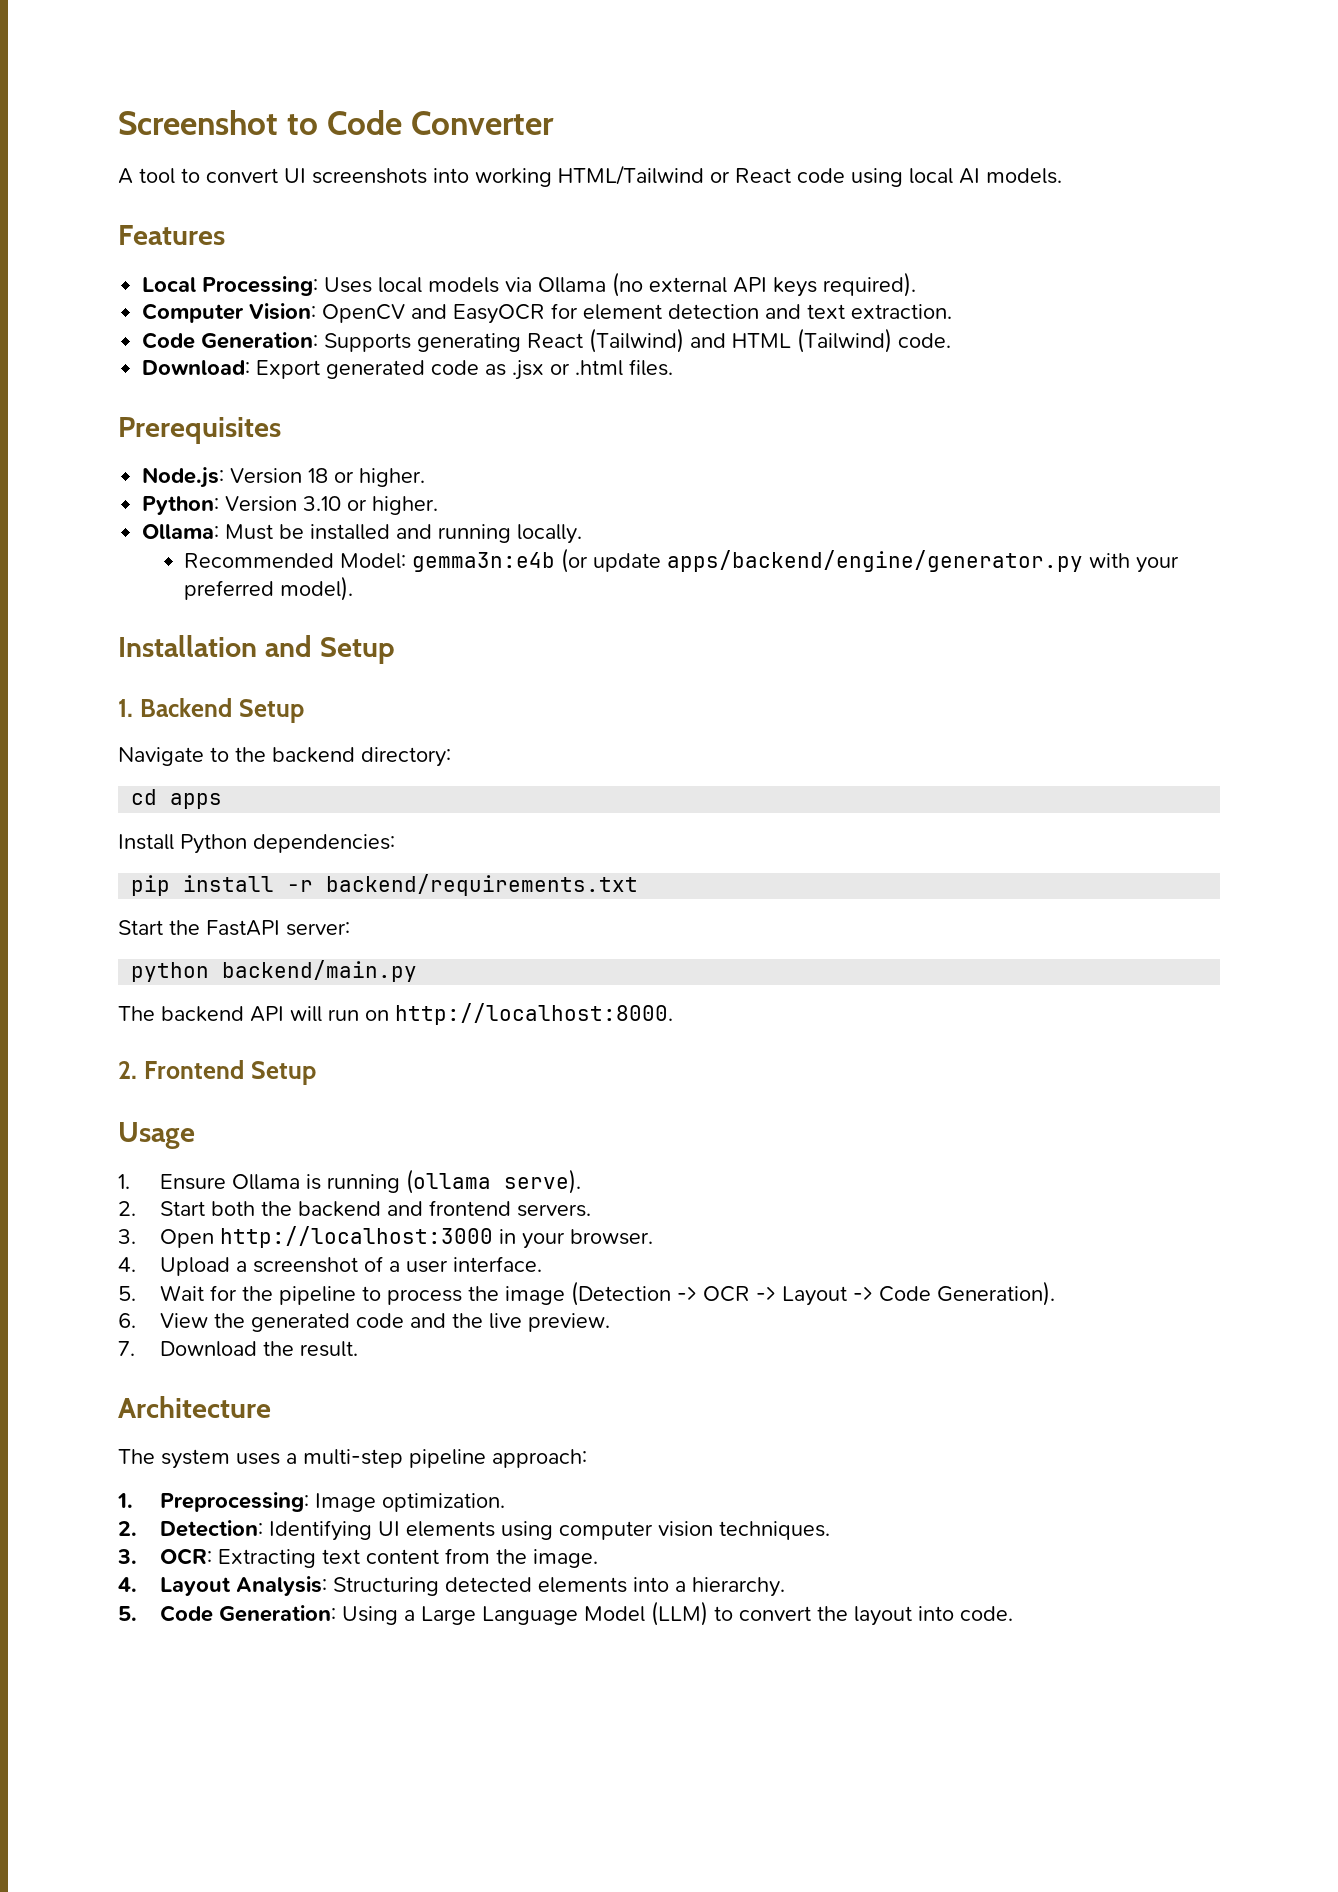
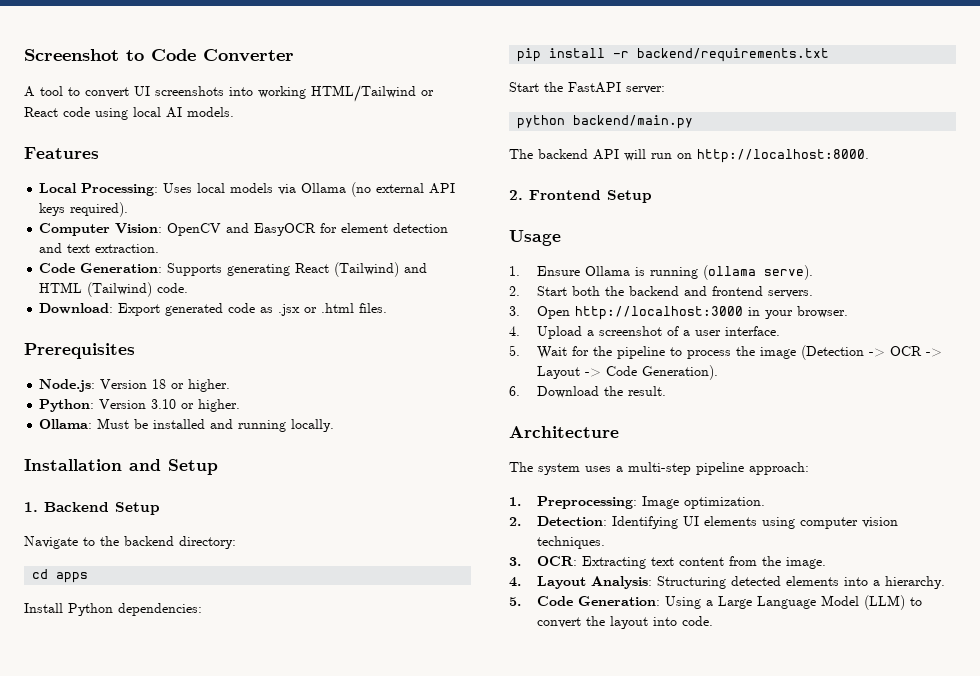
[184,548,1180,573] [184,576,354,601] // Recommended Model: gemma3n:e4b (or update apps/backend/engine/generator.py with your preferred model). -> (335, 425) none
[160,1313,611,1332] [118,1341,135,1356] View the generated code and the live preview. // 7. -> (520, 391) none

